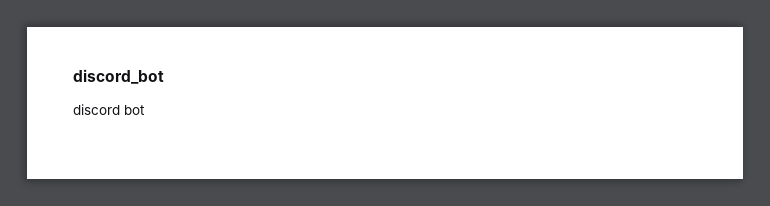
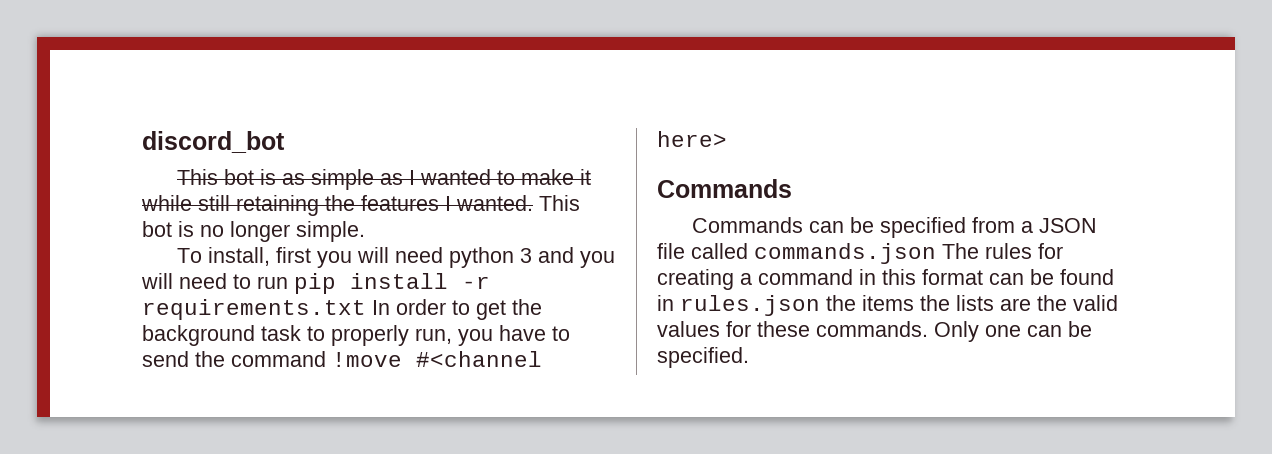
[73,104,145,115] discord bot -> [176,169,591,190] [141,195,580,216] [142,221,365,242] [176,247,615,268] [141,273,490,294] [142,299,542,320] [142,325,570,346] [142,351,542,367] [657,131,727,147] [657,179,792,198] [691,217,1097,238] [657,243,1063,264] [657,269,1114,290] [657,295,1118,316] [657,321,1092,342] [657,347,749,368] This bot is as simple as I wanted to make it while still retaining the features I wanted. This bot is no longer simple. // To install, first you will need python 3 and you will need to run pip install -r requirements.txt In order to get the background task to properly run, you have to send the command !move #<channel here> // Commands // Commands can be specified from a JSON file called commands.json The rules for creating a command in this format can be found in rules.json the items the lists are the valid values for these commands. Only one can be specified.

